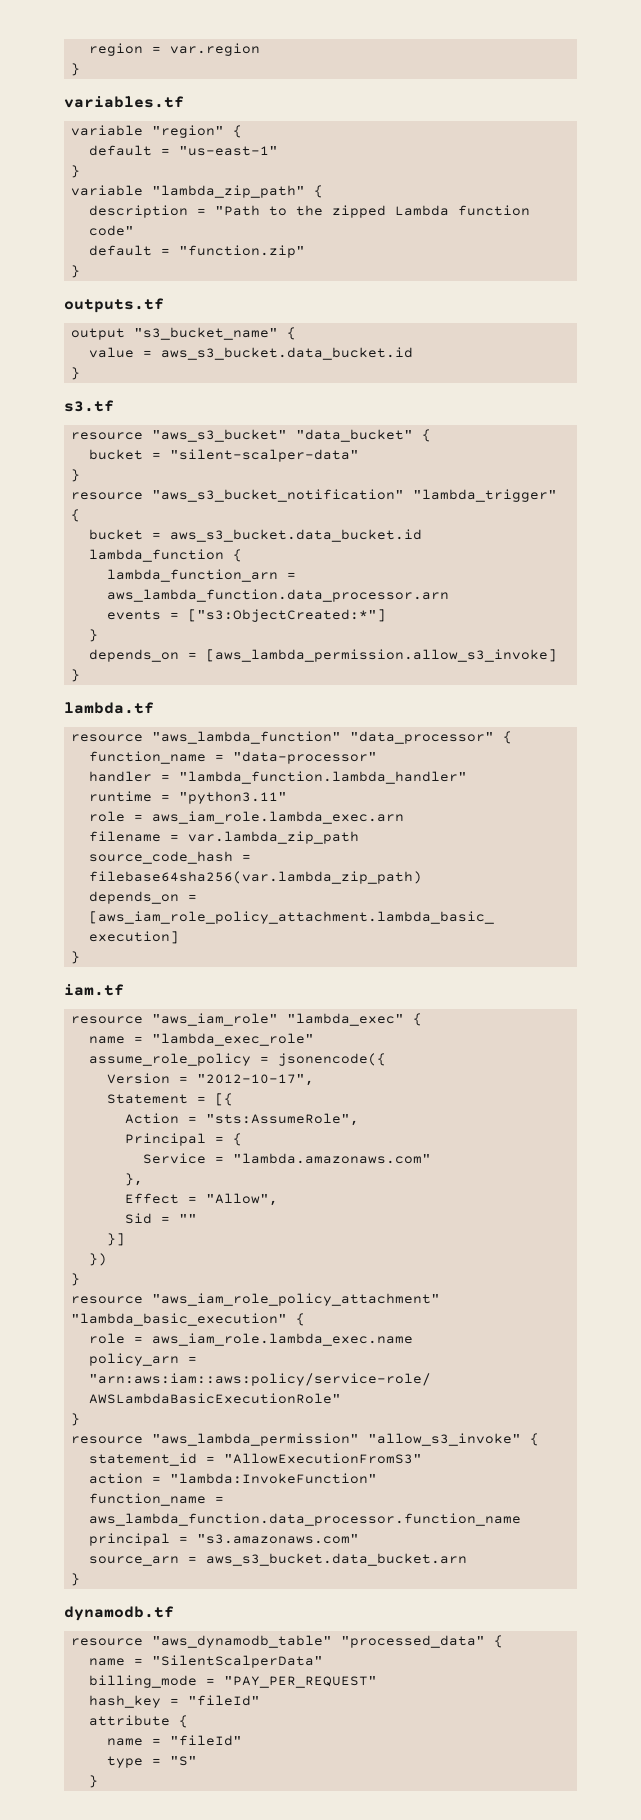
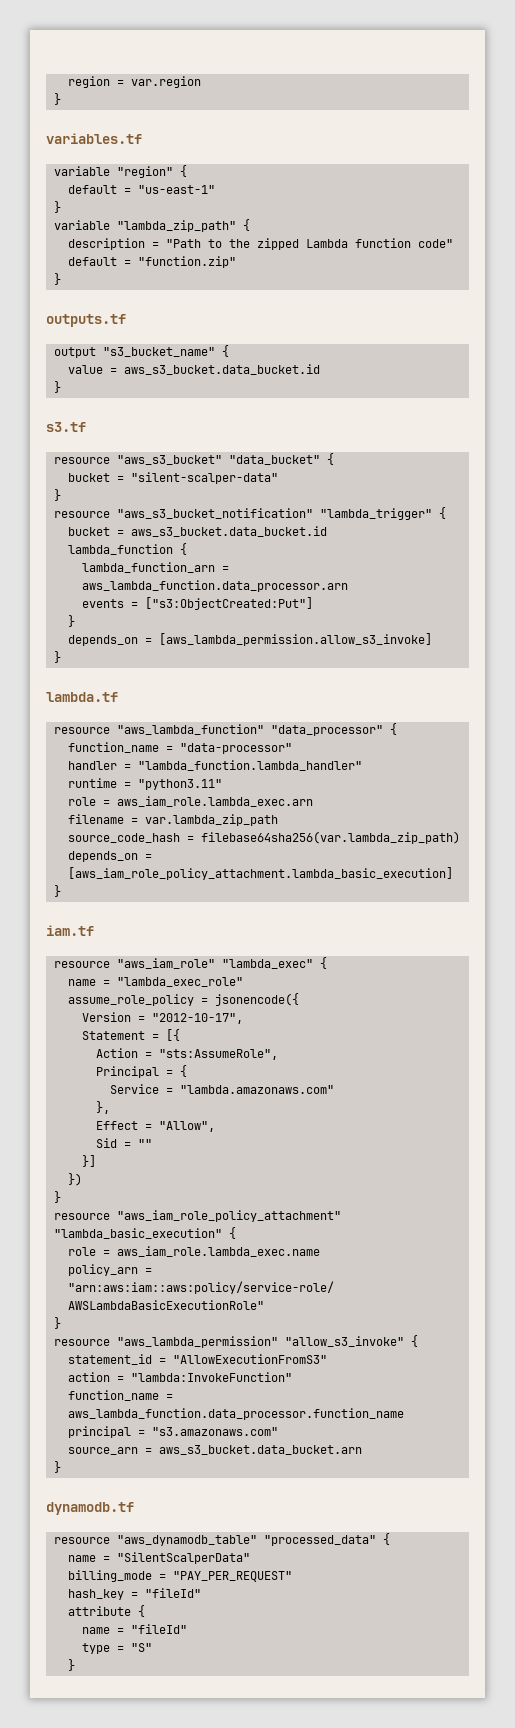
[188,609,387,622] ["s3:ObjectCreated:*"] -> [144,597,313,610] ["s3:ObjectCreated:Put"]

